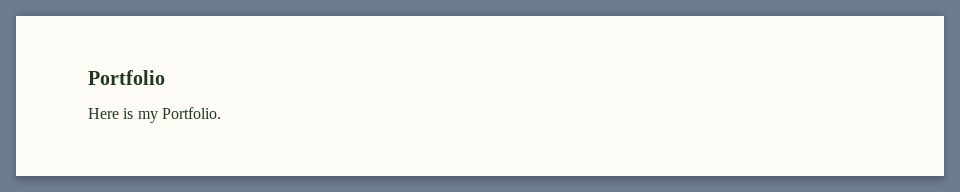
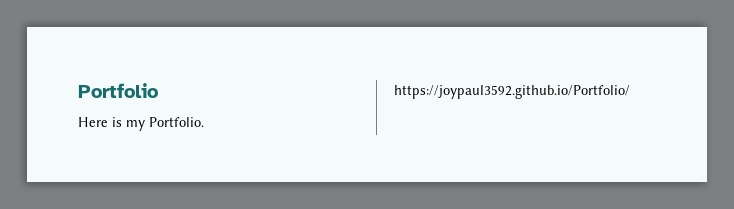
(221, 113) none -> [394,85,630,99] https://joypaul3592.github.io/Portfolio/

